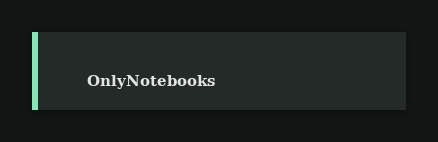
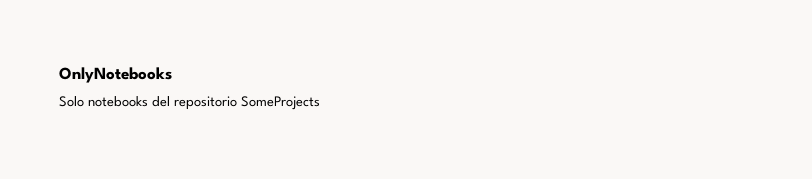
(215, 82) none -> [59,96,320,110] // Solo notebooks del repositorio SomeProjects

